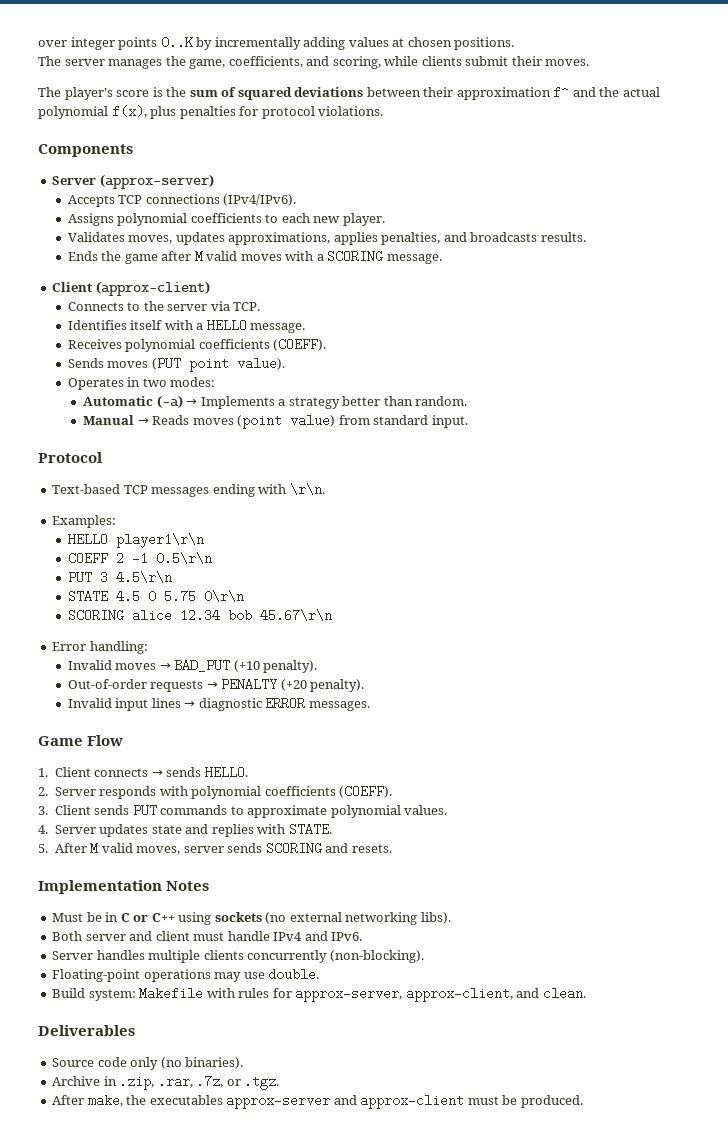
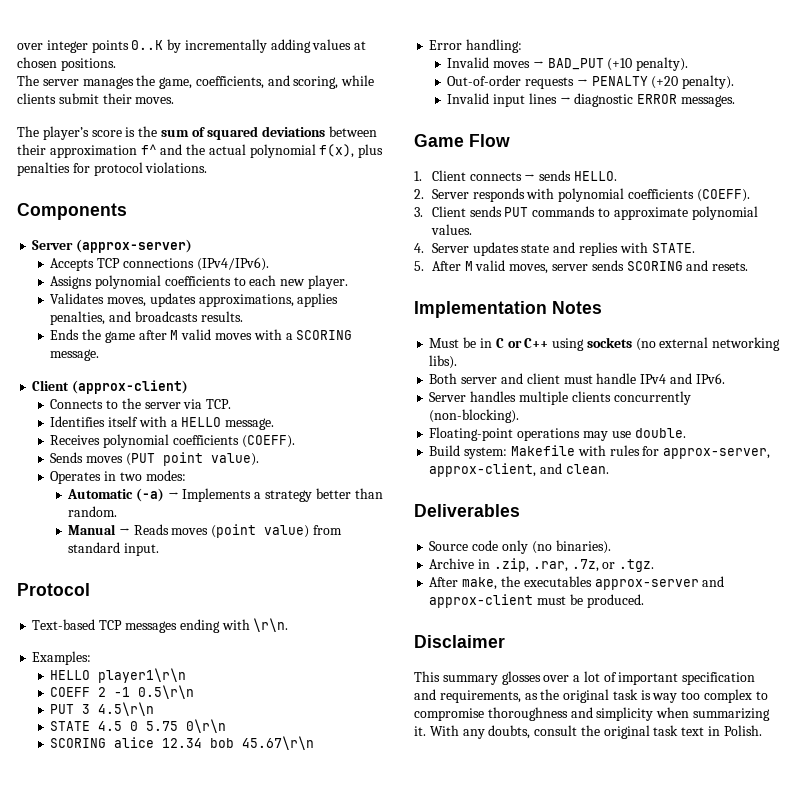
(583, 1101) none -> [414,635,505,648] [414,671,756,685] [414,689,768,703] [414,707,770,721] [414,725,762,739] // Disclaimer // This summary glosses over a lot of important specification and requirements, as the original task is way too complex to compromise thoroughness and simplicity when summarizing it. With any doubts, consult the original task text in Polish.

